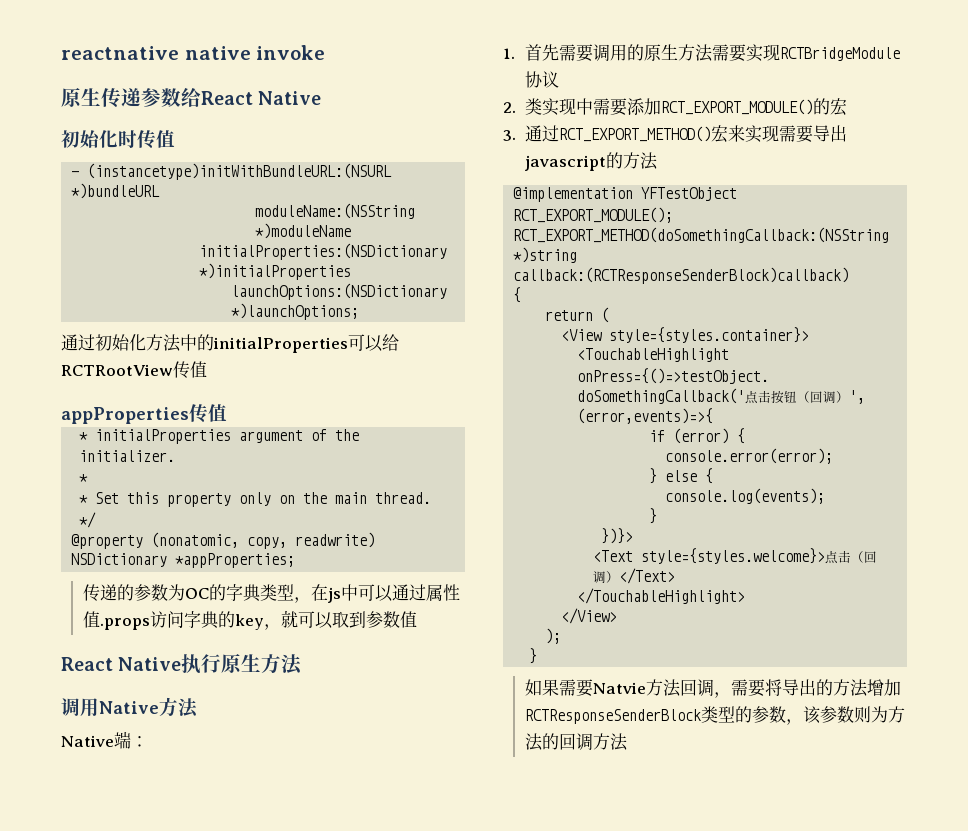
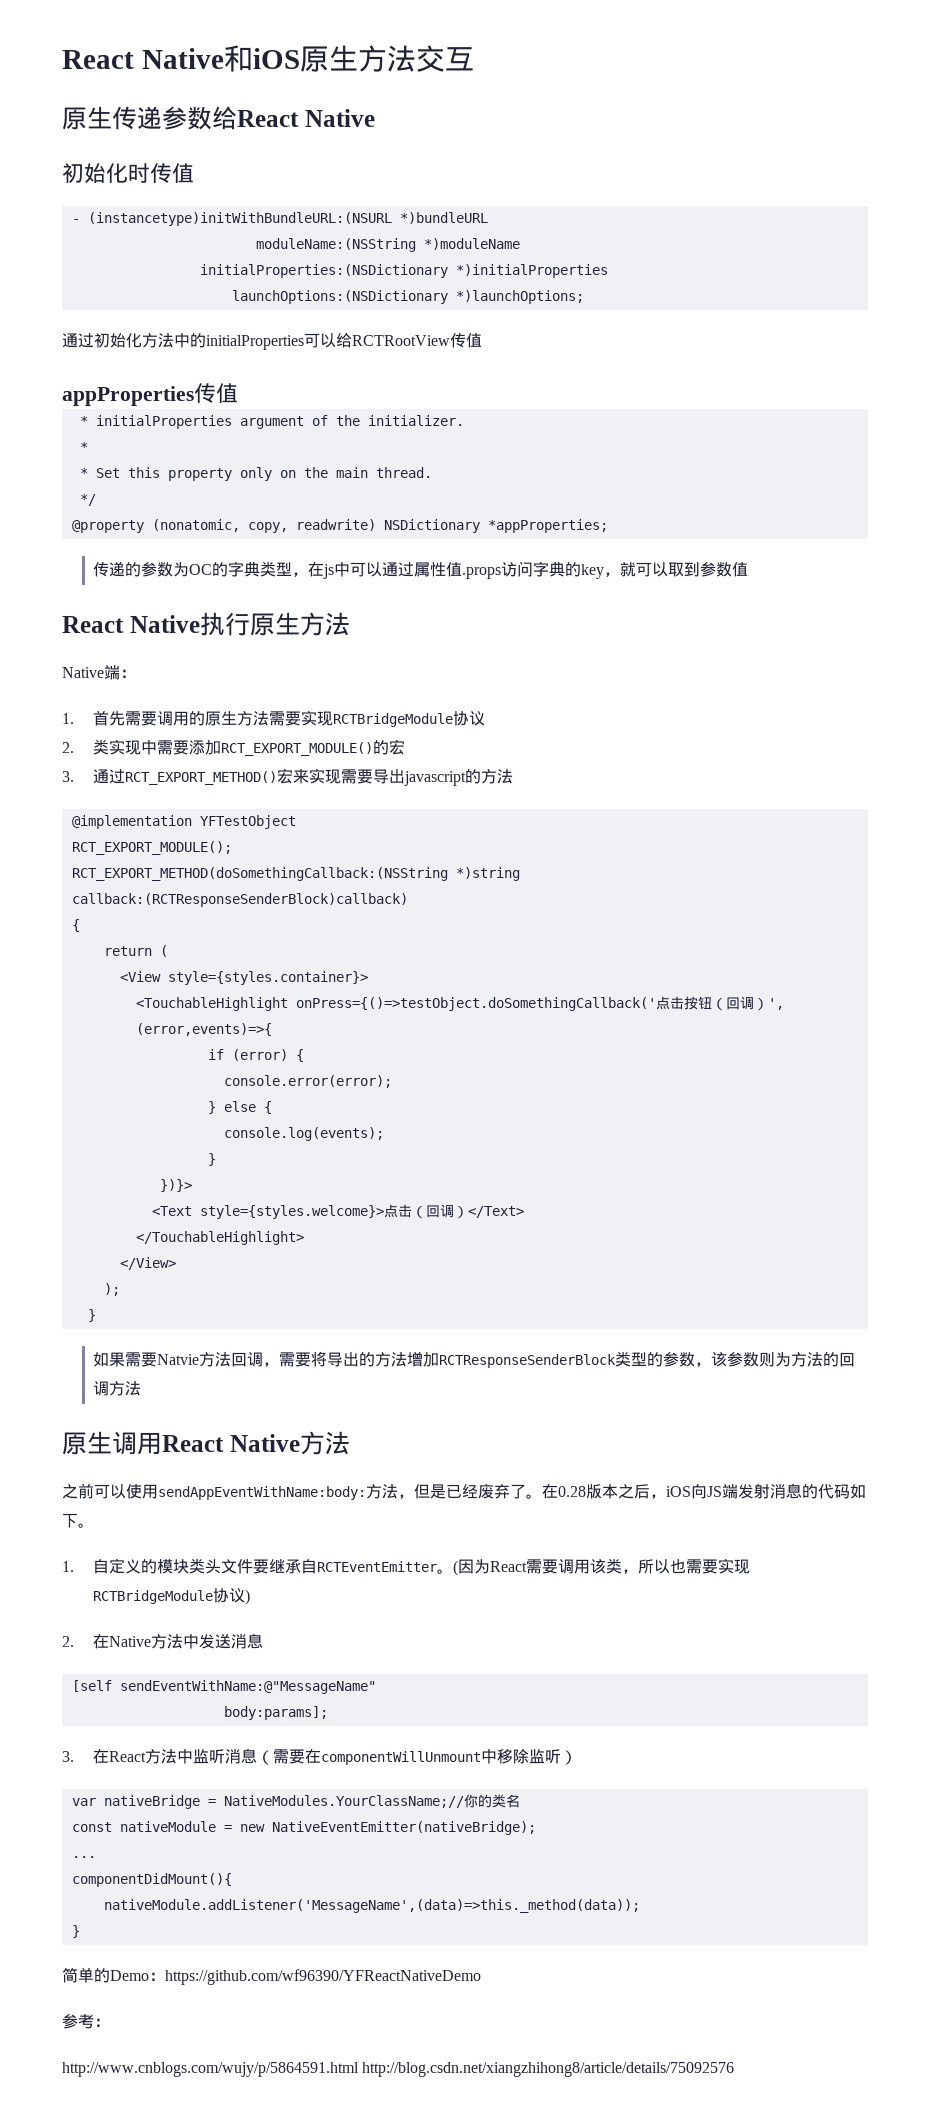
[61,45,326,60] reactnative native invoke -> [62,45,474,72] React Native和iOS原生方法交互
[61,697,198,718] // 调用Native方法 -> (350, 624) none
(628, 742) none -> [62,1431,350,1455] [62,1483,866,1500] [62,1513,94,1528] [62,1558,751,1576] [93,1588,251,1605] [62,1633,264,1649] [71,1680,376,1694] [223,1706,328,1720] [62,1748,578,1765] [71,1794,520,1809] [71,1821,536,1835] [71,1856,96,1858] [71,1873,232,1887] [103,1899,640,1913] [71,1925,80,1938] [62,1967,481,1985] [62,2014,110,2029] [62,2062,735,2077] // 原生调用React Native方法 // 之前可以使用sendAppEventWithName:body:方法，但是已经废弃了。在0.28版本之后，iOS向JS端发射消息的代码如下。 // 1.自定义的模块类头文件要继承自RCTEventEmitter。(因为React需要调用该类，所以也需要实现RCTBridgeModule协议) // 2.在Native方法中发送消息 // [self sendEventWithName:@"MessageName" // body:params]; // 3.在React方法中监听消息（需要在componentWillUnmount中移除监听） // var nativeBridge = NativeModules.YourClassName;//你的类名 // const nativeModule = new NativeEventEmitter(nativeBridge); // ... // componentDidMount(){ // nativeModule.addListener('MessageName',(data)=>this._method(data)); // } // 简单的Demo：https://github.com/wf96390/YFReactNativeDemo // 参考： // http://www.cnblogs.com/wujy/p/5864591.html http://blog.csdn.net/xiangzhihong8/article/details/75092576

